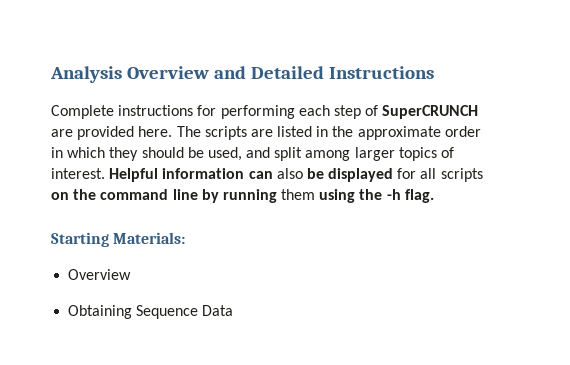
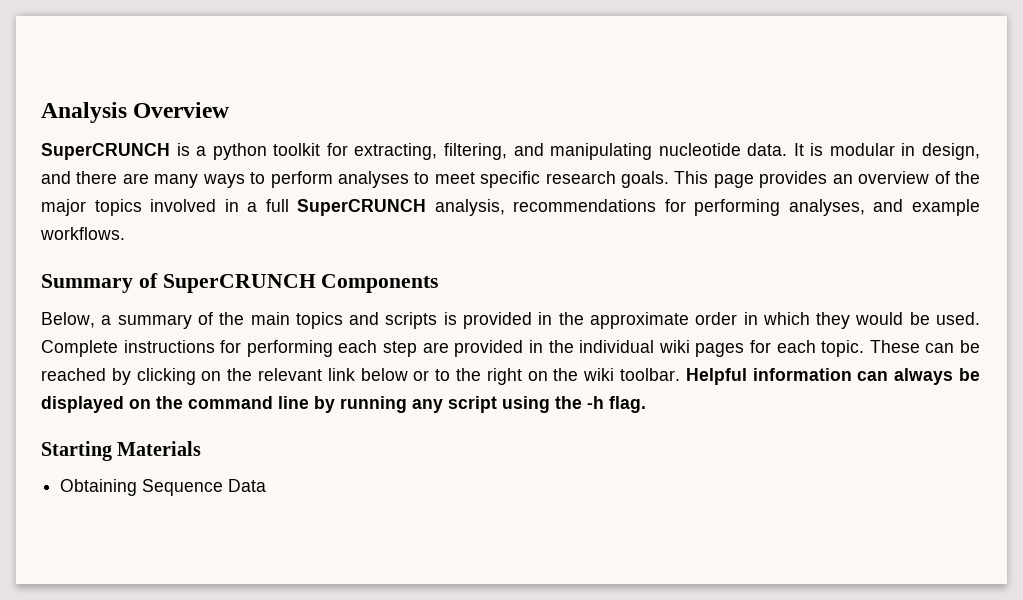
[213,66,434,79] [51,105,479,119] [51,126,313,140] and Detailed Instructions // Complete instructions for performing each step of SuperCRUNCH are provided here. The scripts are listed -> [41,143,980,160] [41,171,981,188] [41,199,981,216] [40,227,125,240] [41,273,439,293] [41,312,533,329] // SuperCRUNCH is a python toolkit for extracting, filtering, and manipulating nucleotide data. It is modular in design, and there are many ways to perform analyses to meet specific research goals. This page provides an overview of the major topics involved in a full SuperCRUNCH analysis, recommendations for performing analyses, and example workflows. // Summary of SuperCRUNCH Components // Below, a summary of the main topics and scripts is provided
[141,147,455,161] [51,168,105,179] should be used, and split among larger topics of interest. -> [855,312,980,325] [41,340,980,357] [41,368,680,385] would be used. Complete instructions for performing each step are provided in the individual wiki pages for each topic. These can be reached by clicking on the relevant link below or to the right on the wiki toolbar.
[276,168,303,179] also -> [894,368,954,385] always
[397,168,483,182] for all scripts -> (124, 404) none
[281,189,316,200] them -> [412,396,497,413] any script
[113,232,186,244] [68,269,132,280] Materials: // Overview -> [117,441,202,456] Materials

